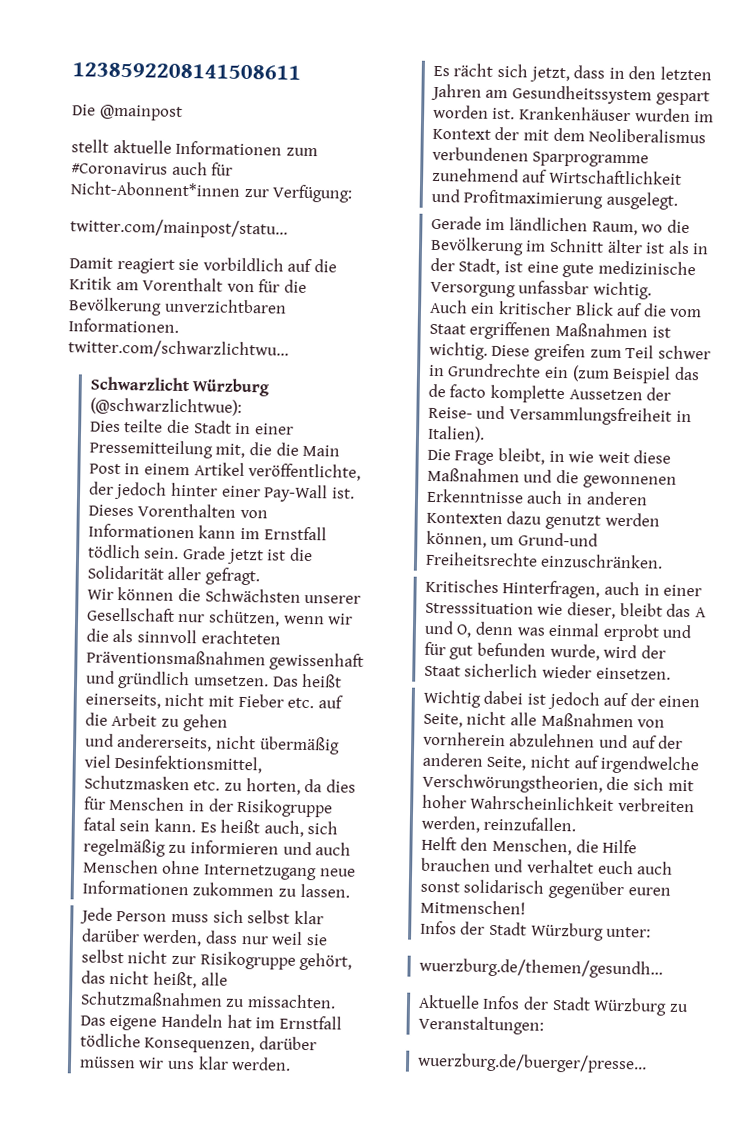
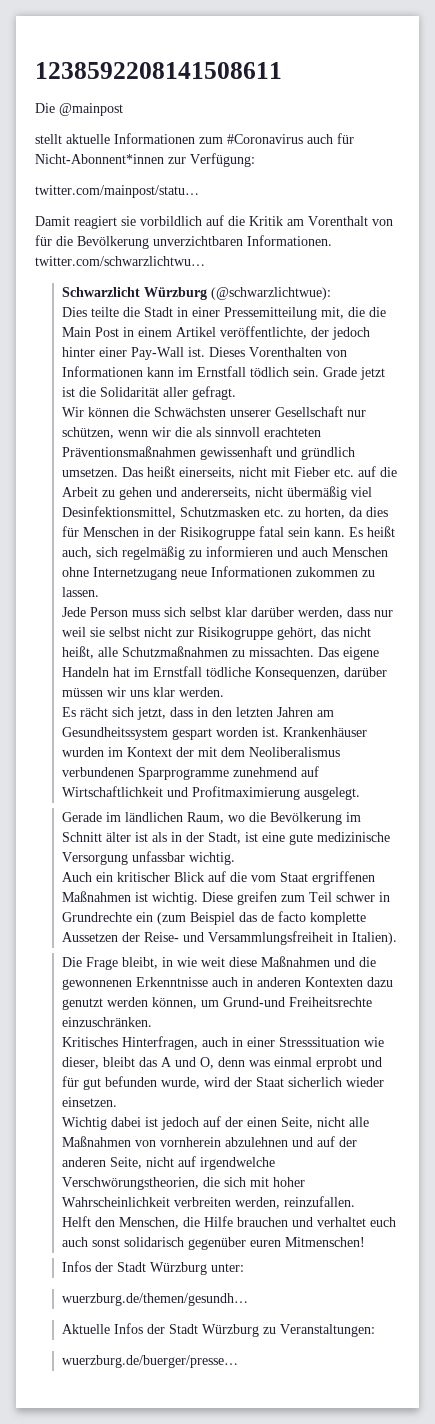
(228, 723) // -> (153, 493) none

